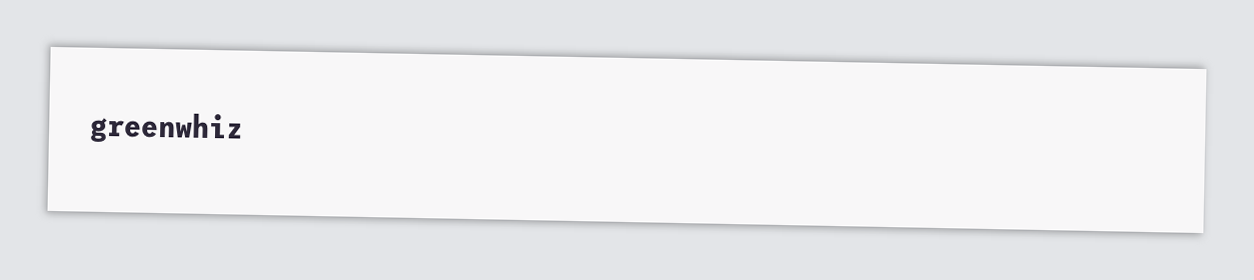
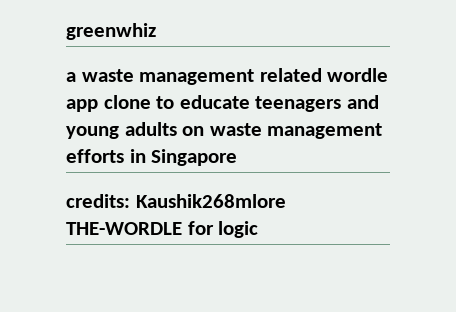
(244, 128) none -> [66,68,389,85] [66,95,379,112] [66,122,383,139] [66,149,238,166] [66,194,286,208] [66,221,259,238] // a waste management related wordle app clone to educate teenagers and young adults on waste management efforts in Singapore // credits: Kaushik268mlore THE-WORDLE for logic

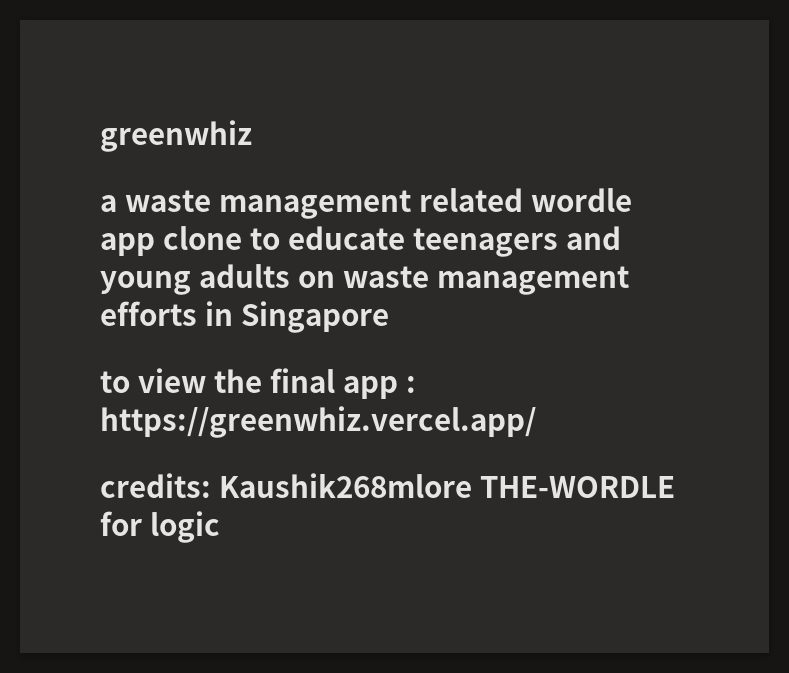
(238, 157) none -> [100,368,416,399] [100,406,536,438] // to view the final app : https://greenwhiz.vercel.app/

